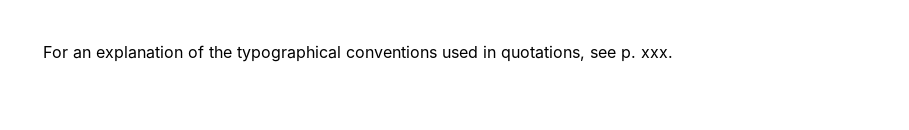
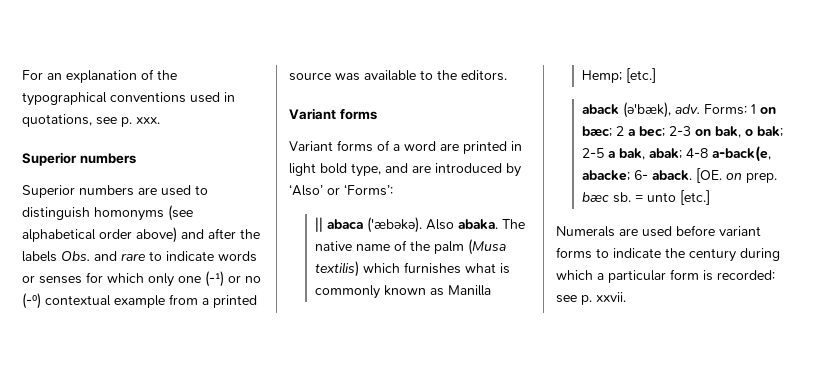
(673, 53) none -> [22,152,136,166] [22,185,208,198] [22,205,193,221] [22,227,260,243] [22,251,257,262] [22,271,261,287] [22,293,257,309] [289,70,507,81] [289,108,377,120] [289,140,522,154] [289,163,521,177] [289,184,393,196] [314,217,525,233] [314,239,506,255] [314,261,510,277] [314,285,491,299] [581,68,656,83] [581,102,776,118] [581,126,783,138] [581,146,771,162] [581,168,777,183] [581,190,710,205] [556,225,761,237] [556,247,780,262] [556,269,775,283] [556,292,626,305] // Superior numbers // Superior numbers are used to distinguish homonyms (see alphabetical order above) and after the labels Obs. and rare to indicate words or senses for which only one (-¹) or no (-⁰) contextual example from a printed source was available to the editors. // Variant forms // Variant forms of a word are printed in light bold type, and are introduced by ‘Also’ or ‘Forms’: // || abaca ('æbəkə). Also abaka. The native name of the palm (Musa textilis) which furnishes what is commonly known as Manilla Hemp; [etc.] // aback (ə'bæk), adv. Forms: 1 on bæc; 2 a bec; 2-3 on bak, o bak; 2-5 a bak, abak; 4-8 a-back(e, abacke; 6- aback. [OE. on prep. bæc sb. = unto [etc.] // Numerals are used before variant forms to indicate the century during which a particular form is recorded: see p. xxvii.

